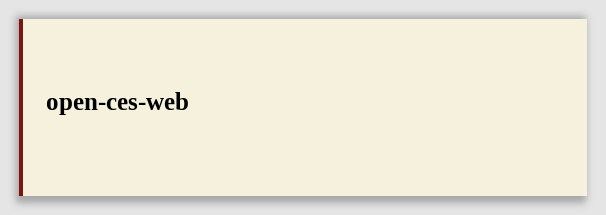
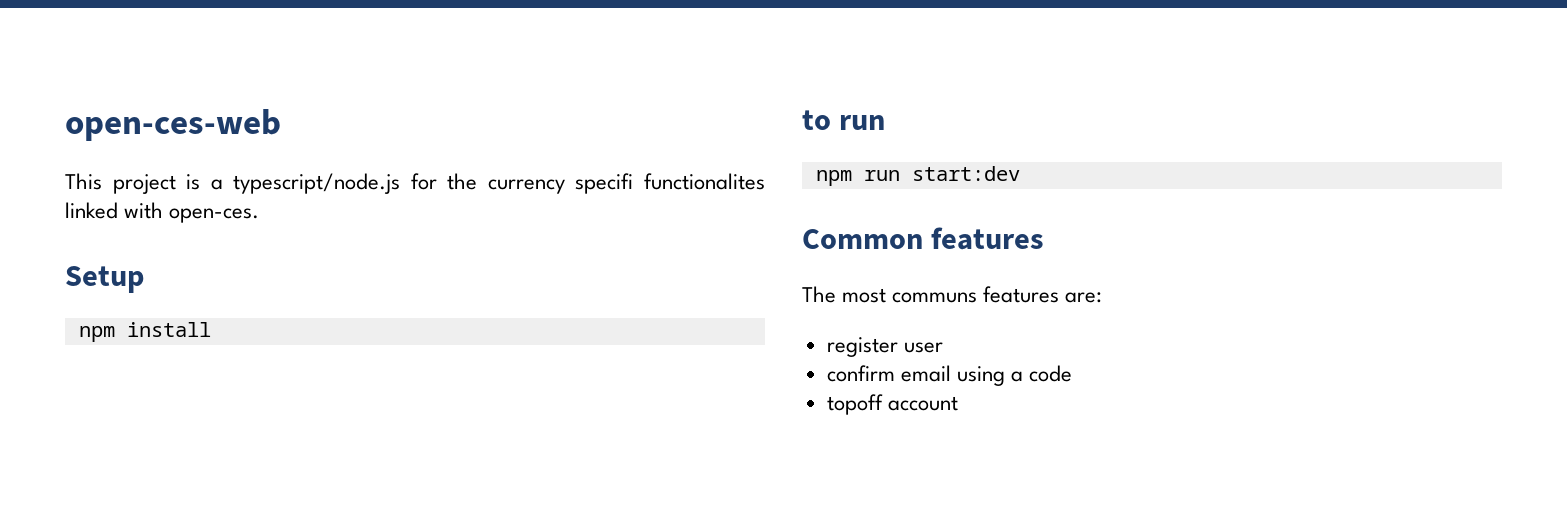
(189, 103) none -> [65,173,765,194] [65,202,260,223] [65,266,144,293] [78,322,211,342] [802,110,886,130] [815,166,1020,186] [802,227,1045,250] [802,286,1103,303] [826,337,943,357] [826,365,1073,386] [826,394,958,415] // This project is a typescript/node.js for the currency specifi functionalites linked with open-ces. // Setup // npm install // to run // npm run start:dev // Common features // The most communs features are: // register user // confirm email using a code // topoff account

